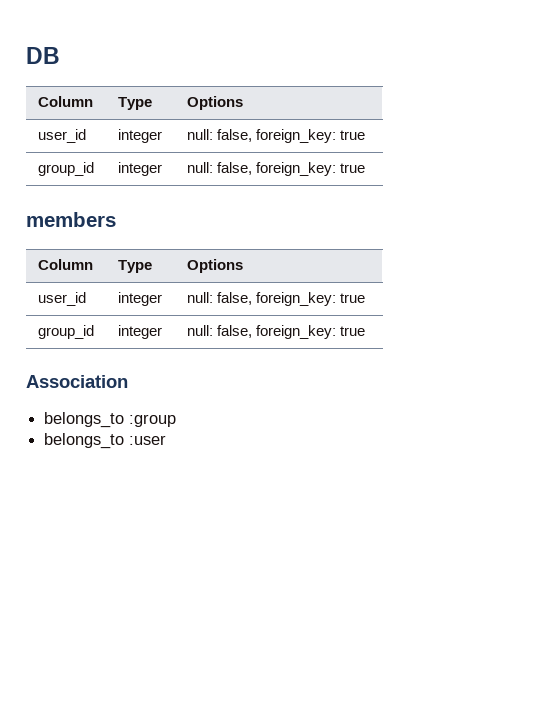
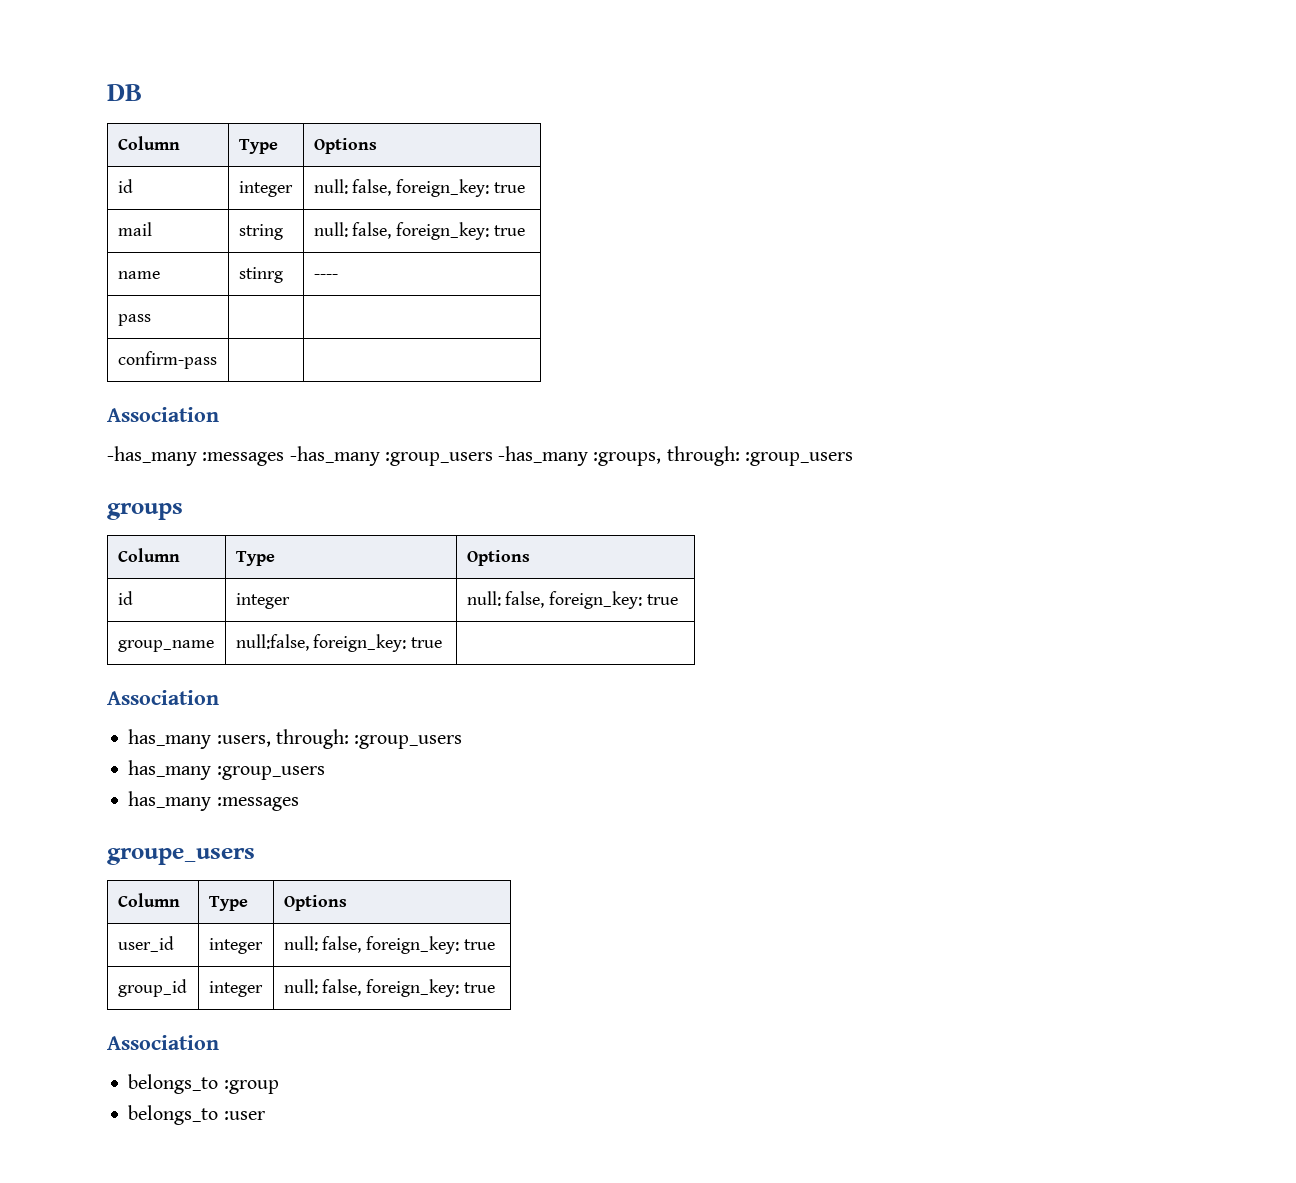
[37,129,86,143] [117,129,162,143] [186,129,366,143] [37,162,94,176] [117,162,162,176] [186,162,366,176] [26,212,116,227] user_id | integer | null: false, foreign_key: true // group_id | integer | null: false, foreign_key: true // members -> [117,179,133,193] [238,181,293,197] [313,179,525,197] [117,222,152,236] [238,224,283,240] [313,222,525,240] [117,271,160,279] [238,267,283,283] [313,274,338,279] [117,314,151,326] [117,351,217,369] [107,407,219,422] [107,446,853,466] [107,503,183,520] [117,548,180,562] [235,551,275,566] [466,550,530,566] [117,591,133,605] [235,593,290,609] [466,591,678,609] [117,640,214,652] [235,634,443,652] [107,690,219,705] [128,729,463,749] [128,760,325,780] [128,791,299,811] [107,848,255,865] id | integer | null: false, foreign_key: true // mail | string | null: false, foreign_key: true // name | stinrg | ---- // pass | | // confirm-pass | | // Association // -has_many :messages -has_many :group_users -has_many :groups, through: :group_users // groups // Column | Type | Options // id | integer | null: false, foreign_key: true // group_name | null:false, foreign_key: true | // Association // has_many :users, through: :group_users // has_many :group_users // has_many :messages // groupe_users

